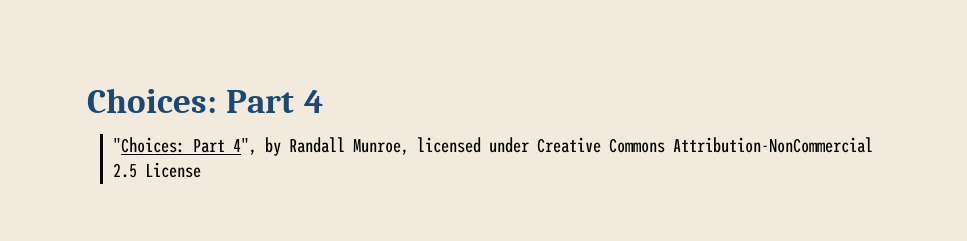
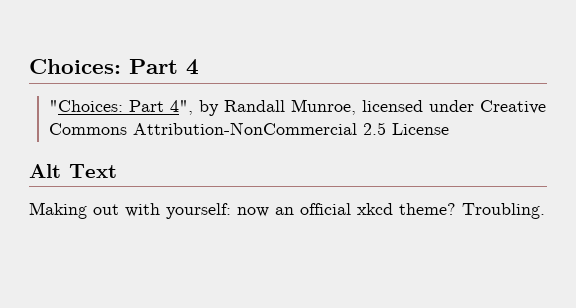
(202, 170) none -> [29,164,117,178] [29,202,545,219] // Alt Text // Making out with yourself: now an official xkcd theme? Troubling.

